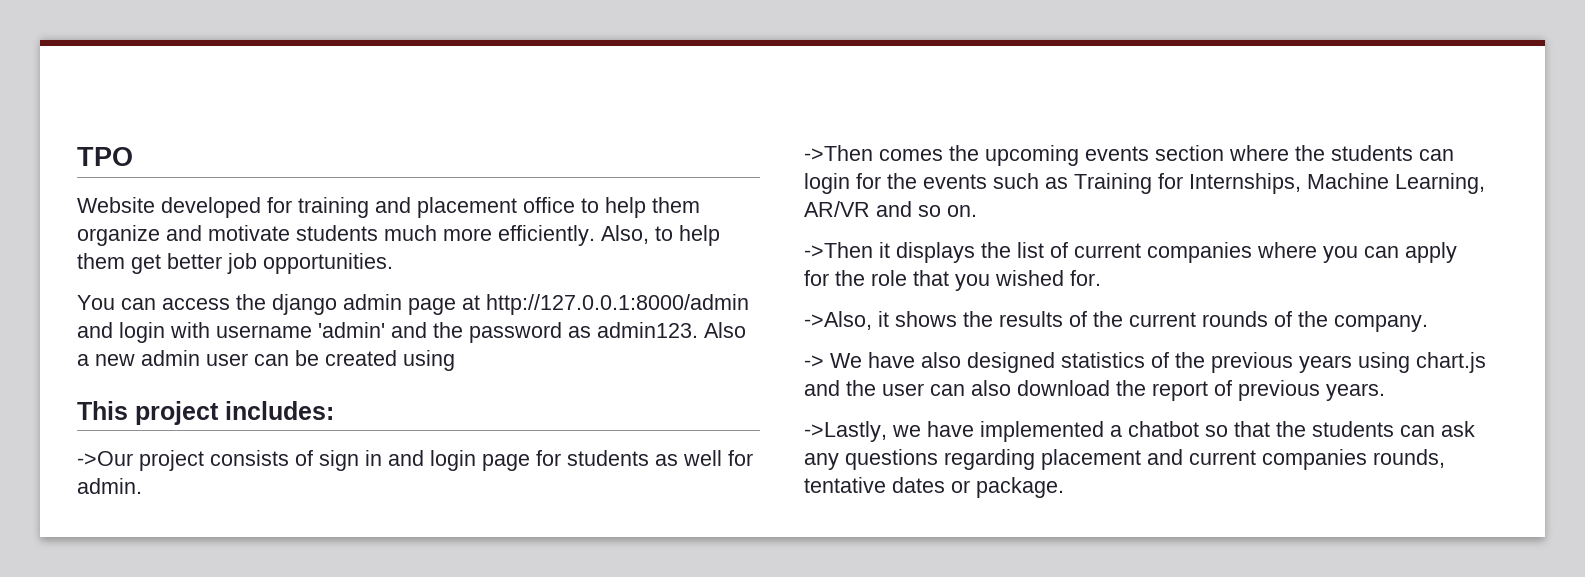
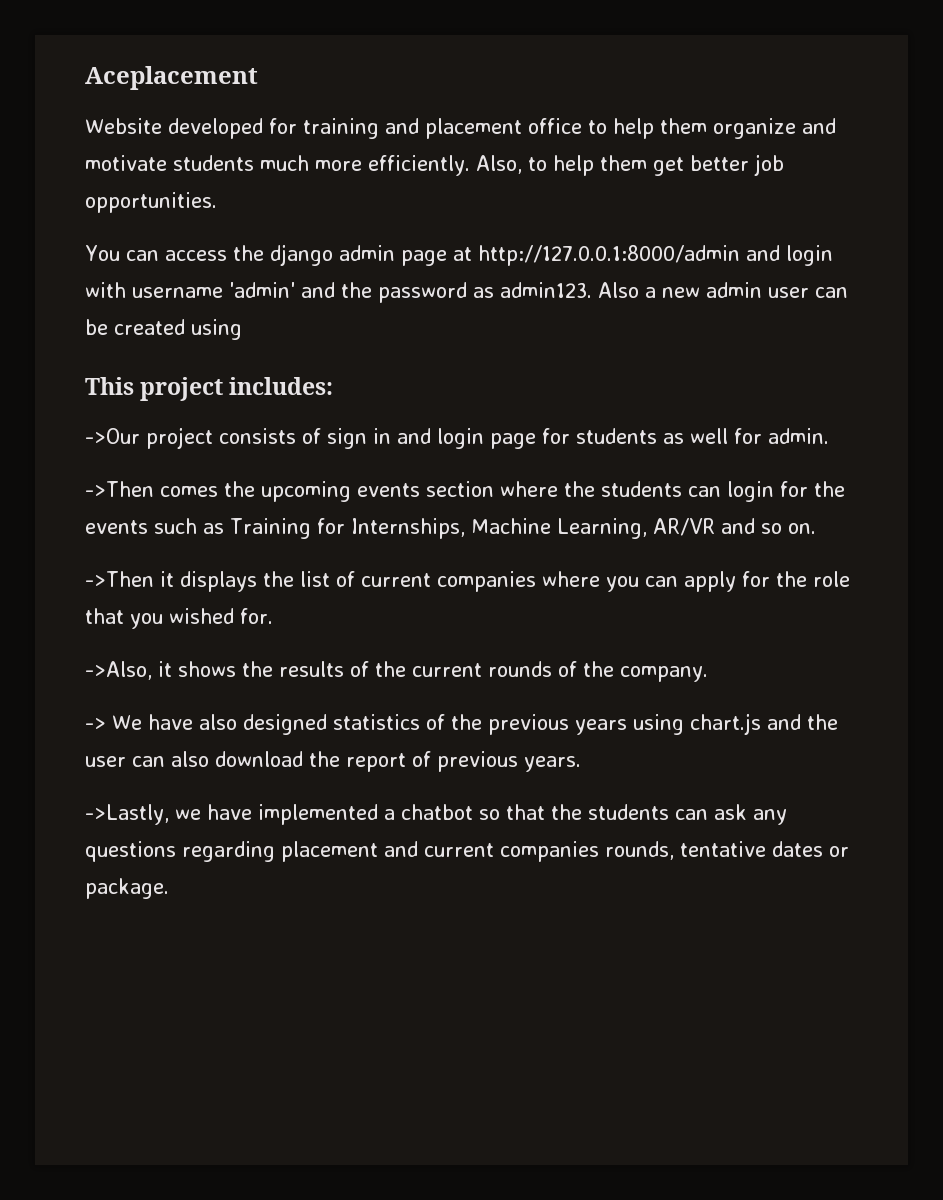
[77,147,133,166] TPO -> [85,66,258,90] Aceplacement

